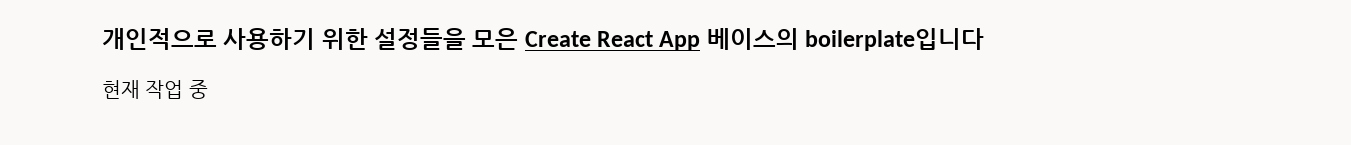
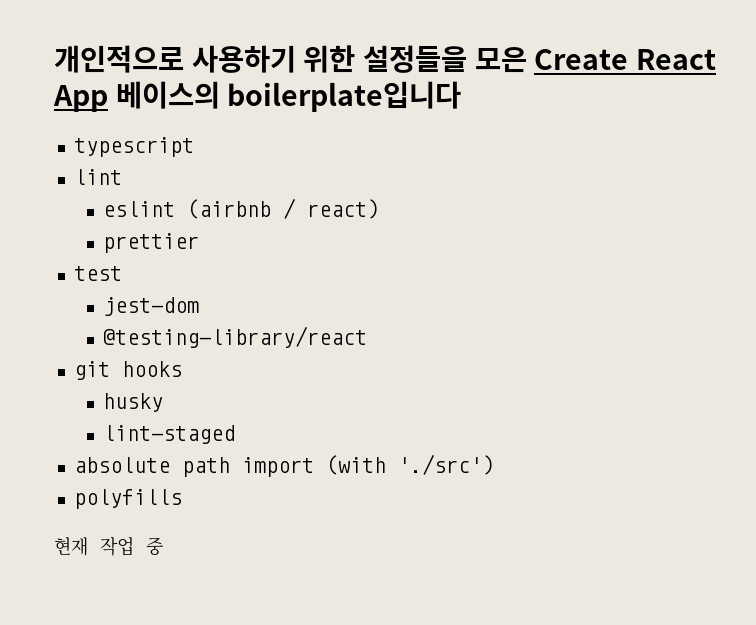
(985, 39) none -> [73,137,194,157] [73,169,122,185] [102,198,379,219] [102,233,199,253] [73,266,122,281] [102,297,199,316] [102,326,367,348] [73,361,182,380] [102,393,163,412] [102,425,235,444] [73,454,494,477] [73,489,182,509] // typescript // lint // eslint (airbnb / react) // prettier // test // jest-dom // @testing-library/react // git hooks // husky // lint-staged // absolute path import (with './src') // polyfills

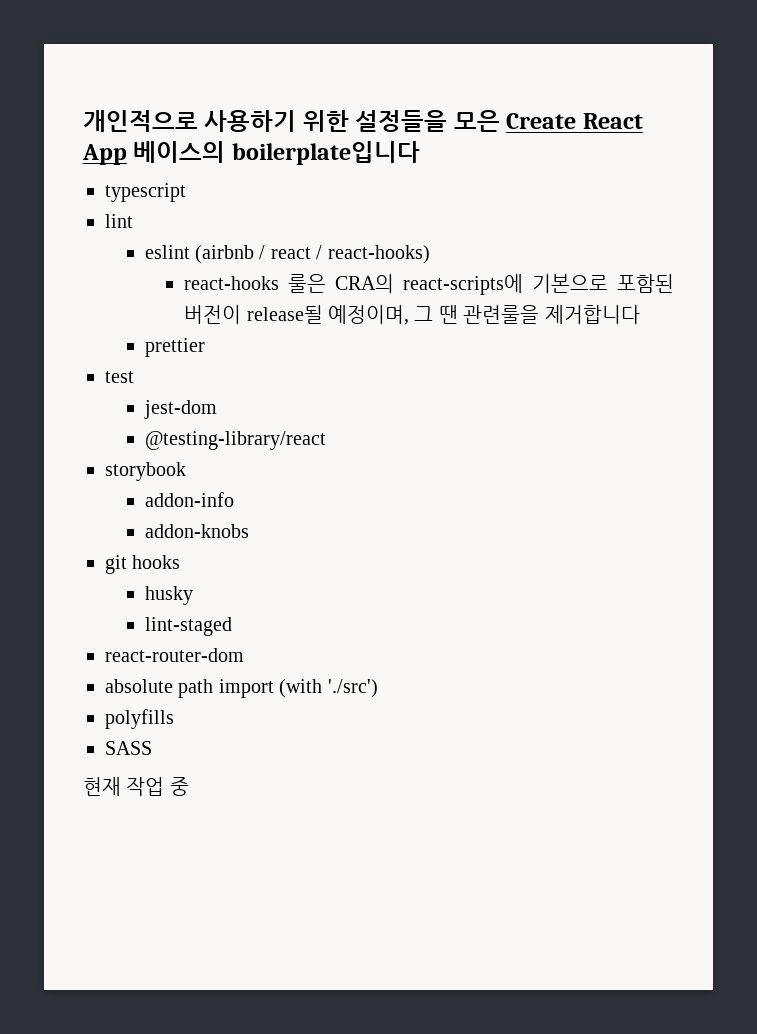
[306,199,379,219] react) -> [270,245,430,264] [184,274,674,295] [184,305,640,325] react / react-hooks) // react-hooks 룰은 CRA의 react-scripts에 기본으로 포함된 버전이 release될 예정이며, 그 땐 관련룰을 제거합니다
(367, 337) none -> [105,462,186,481] [144,492,234,507] [144,524,249,538] // storybook // addon-info // addon-knobs
(235, 434) none -> [105,648,244,662] // react-router-dom
(182, 499) none -> [105,741,152,755] // SASS

